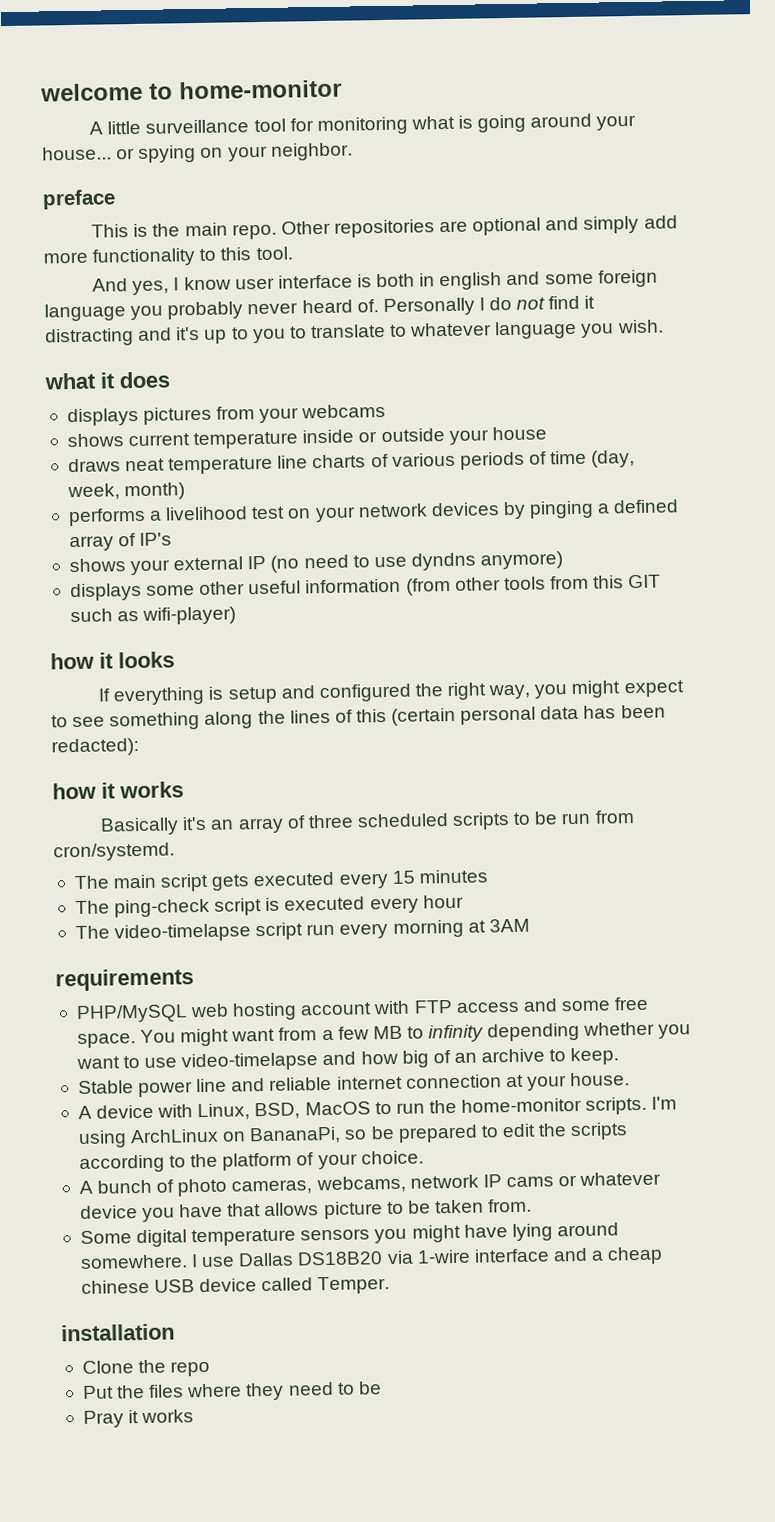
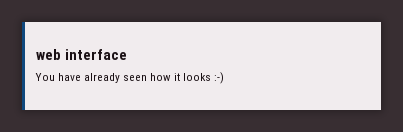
[40,79,342,102] [89,113,637,136] [42,142,353,163] [42,189,116,210] [91,215,678,240] [43,246,293,267] [92,269,658,296] [44,295,596,322] [45,319,664,347] [44,371,170,390] [66,403,387,427] [66,426,547,450] [67,449,636,475] [66,482,186,501] [67,499,680,527] [68,532,173,552] [68,551,564,576] [69,574,662,602] [69,606,237,625] [50,651,175,670] [98,680,684,706] [51,704,666,731] [51,737,139,757] [52,781,184,800] [100,810,635,836] [53,842,175,862] [73,869,488,892] [74,894,464,918] [74,918,530,943] [55,968,194,992] [75,996,650,1024] [76,1021,692,1049] [75,1047,620,1072] [77,1072,631,1098] [77,1096,678,1121] [77,1122,629,1149] [78,1150,424,1174] [78,1171,662,1197] [79,1198,533,1222] [79,1222,619,1248] [79,1246,664,1270] [80,1276,391,1295] [61,1323,175,1342] [81,1359,211,1377] [81,1381,382,1401] [82,1409,195,1428] welcome to home-monitor // A little surveillance tool for monitoring what is going around your house... or spying on your neighbor. // preface // This is the main repo. Other repositories are optional and simply add more functionality to this tool. // And yes, I know user interface is both in english and some foreign language you probably never heard of. Personally I do not find it distracting and it's up to you to translate to whatever language you wish. // what it does // displays pictures from your webcams // shows current temperature inside or outside your house // draws neat temperature line charts of various periods of time (day, week, month) // performs a livelihood test on your network devices by pinging a defined array of IP's // shows your external IP (no need to use dyndns anymore) // displays some other useful information (from other tools from this GIT such as wifi-player) // how it looks // If everything is setup and configured the right way, you might expect to see something along the lines of this (certain personal data has been redacted): // how it works // Basically it's an array of three scheduled scripts to be run from cron/systemd. // The main script gets executed every 15 minutes // The ping-check script is executed every hour // The video-timelapse script run every morning at 3AM // requirements // PHP/MySQL web hosting account with FTP access and some free space. You might want from a few MB to infinity depending whether you want to use video-timelapse and how big of an archive to keep. // Stable power line and reliable internet connection at your house. // A device with Linux, BSD, MacOS to run the home-monitor scripts. I'm using ArchLinux on BananaPi, so be prepared to edit the scripts according to the platform of your choice. // A bunch of photo cameras, webcams, network IP cams or whatever device you have that allows picture to be taken from. // Some digital temperature sensors you might have lying around somewhere. I use Dallas DS18B20 via 1-wire interface and a cheap chinese USB device called Temper. // installation // Clone the repo // Put the files where they need to be // Pray it works -> [36,49,127,60] [35,72,224,84] web interface // You have already seen how it looks :-)

